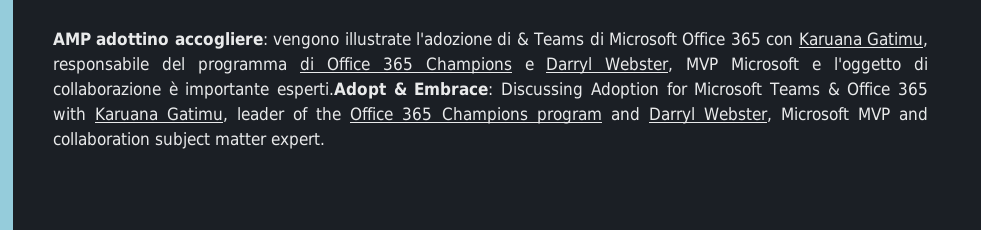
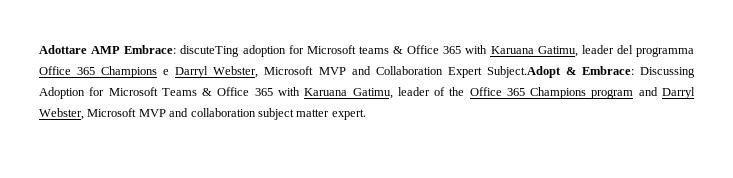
[53,32,928,49] [53,57,149,74] AMP adottino accogliere: vengono illustrate l'adozione di & Teams di Microsoft Office 365 con Karuana Gatimu, responsabile -> [39,45,614,57] Adottare AMP Embrace: discuteTing adoption for Microsoft teams & Office 365 with Karuana Gatimu, leader
[299,57,314,71] di -> (694, 52) none
[686,57,928,74] [53,81,387,99] MVP Microsoft e l'oggetto di collaborazione è importante esperti.Adopt -> [264,66,561,78] Microsoft MVP and Collaboration Expert Subject.Adopt

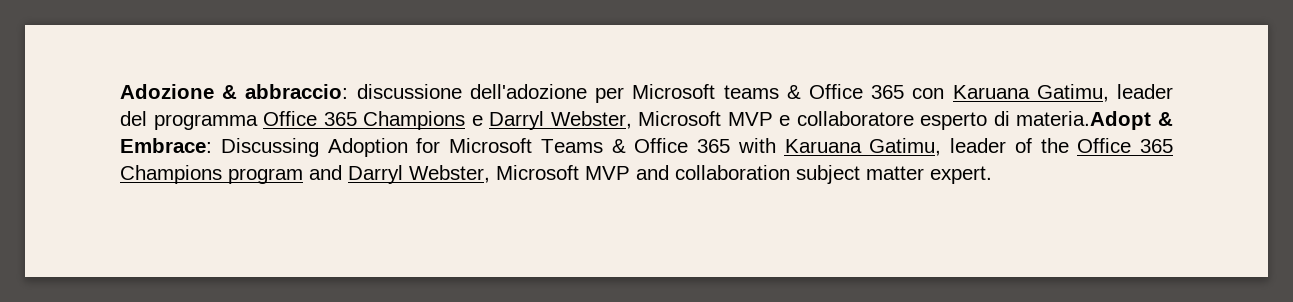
[39,45,304,57] Adottare AMP Embrace: discuteTing adoption for -> [120,84,625,103] Adozione & abbraccio: discussione dell'adozione per
[465,45,488,54] with -> [912,88,945,99] con
[351,66,561,78] and Collaboration Expert Subject.Adopt -> [779,111,1152,130] e collaboratore esperto di materia.Adopt

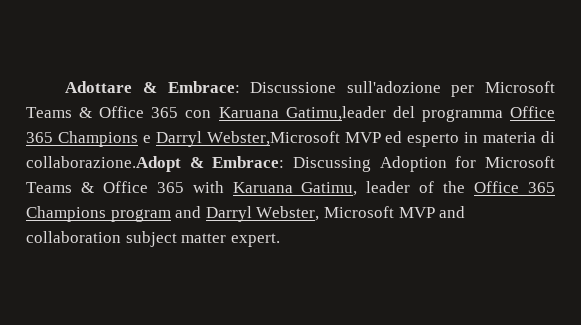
[120,84,587,99] Adozione & abbraccio: discussione dell'adozione -> [65,81,441,93] Adottare & Embrace: Discussione sull'adozione
[723,85,779,99] teams -> [26,107,72,118] Teams
[1036,84,1173,102] Gatimu, leader -> [285,106,386,121] Gatimu,leader
[550,111,1152,130] Webster, Microsoft MVP e collaboratore esperto di materia.Adopt -> [206,131,555,147] [26,156,181,172] Webster,Microsoft MVP ed esperto in materia di collaborazione.Adopt

